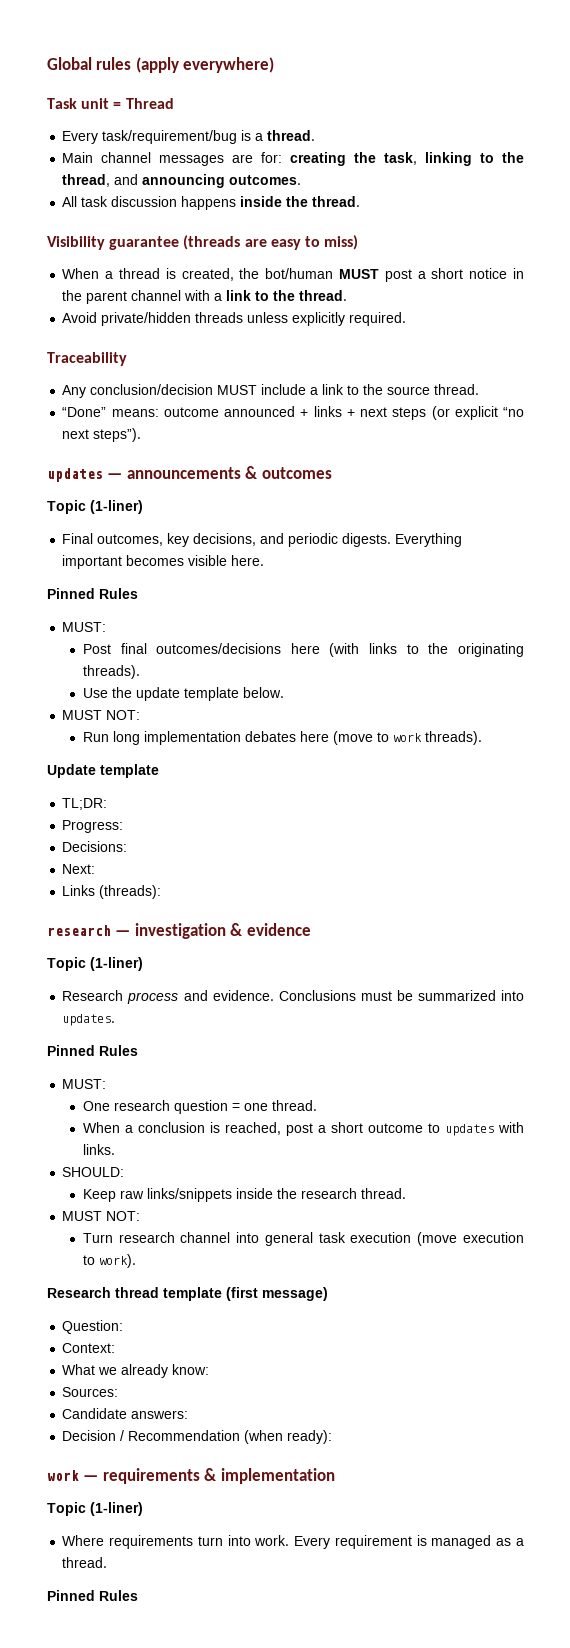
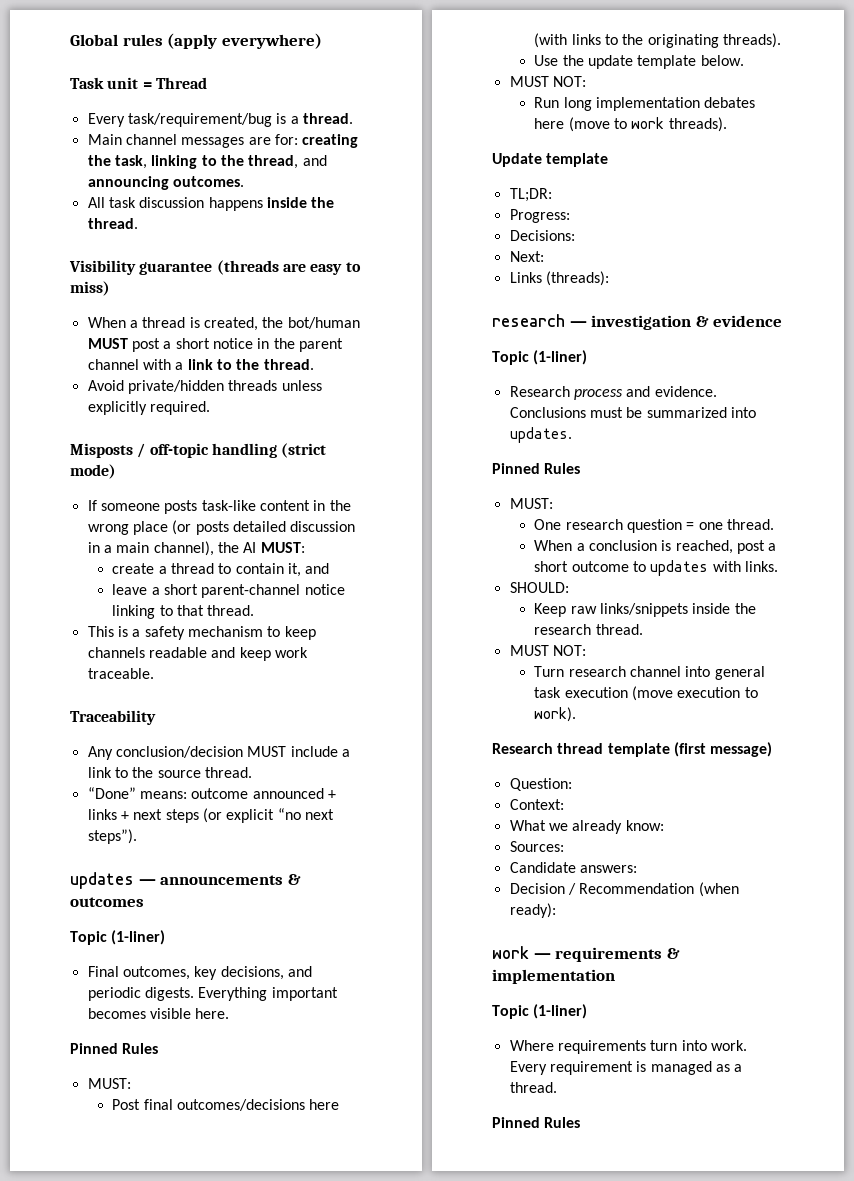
(407, 319) none -> [70,443,327,458] [70,464,116,479] [87,500,351,514] [87,520,356,535] [87,541,305,556] [112,563,330,577] [112,584,345,598] [112,605,255,619] [87,626,316,640] [87,647,308,661] [87,668,154,679] // Misposts / off-topic handling (strict mode) // If someone posts task-like content in the wrong place (or posts detailed discussion in a main channel), the AI MUST: // create a thread to contain it, and // leave a short parent-channel notice linking to that thread. // This is a safety mechanism to keep channels readable and keep work traceable.

